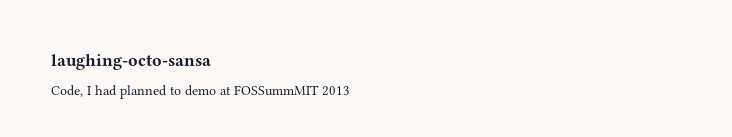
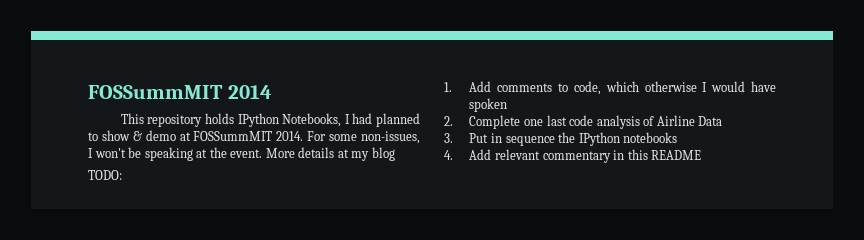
[51,54,211,70] [51,85,83,97] laughing-octo-sansa // Code, -> [88,85,272,99] [120,113,342,127] FOSSummMIT 2014 // This repository holds IPython Notebooks,
(181, 90) none -> [101,130,142,141] show &
[322,86,350,96] 2013 -> [276,131,420,144] [88,147,395,161] [88,170,122,180] [444,81,776,95] [469,98,508,112] [444,115,723,129] [444,132,678,146] [444,149,702,163] 2014. For some non-issues, I won't be speaking at the event. More details at my blog // TODO: // 1. Add comments to code, which otherwise I would have spoken // 2. Complete one last code analysis of Airline Data // 3. Put in sequence the IPython notebooks // 4. Add relevant commentary in this README

